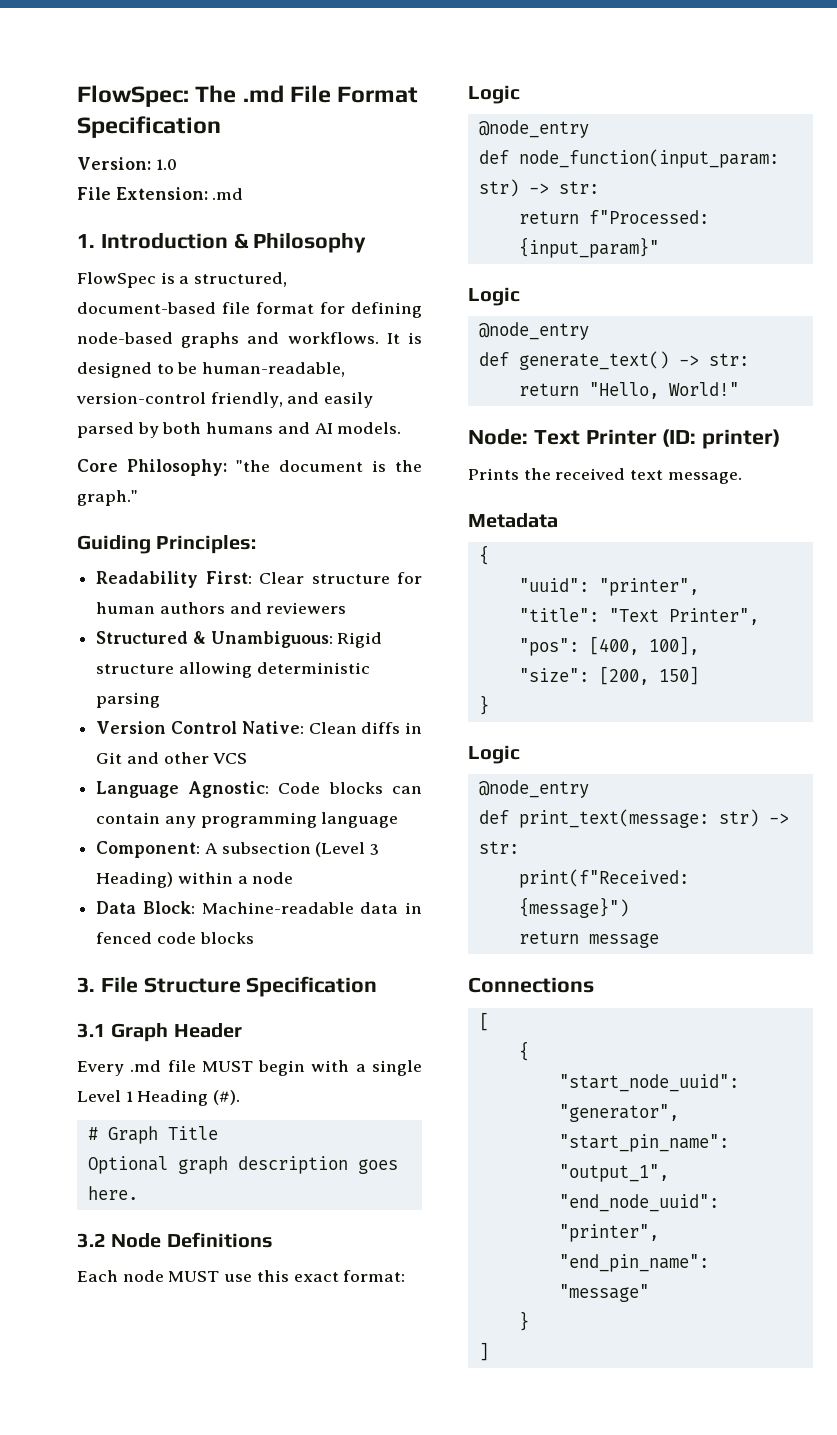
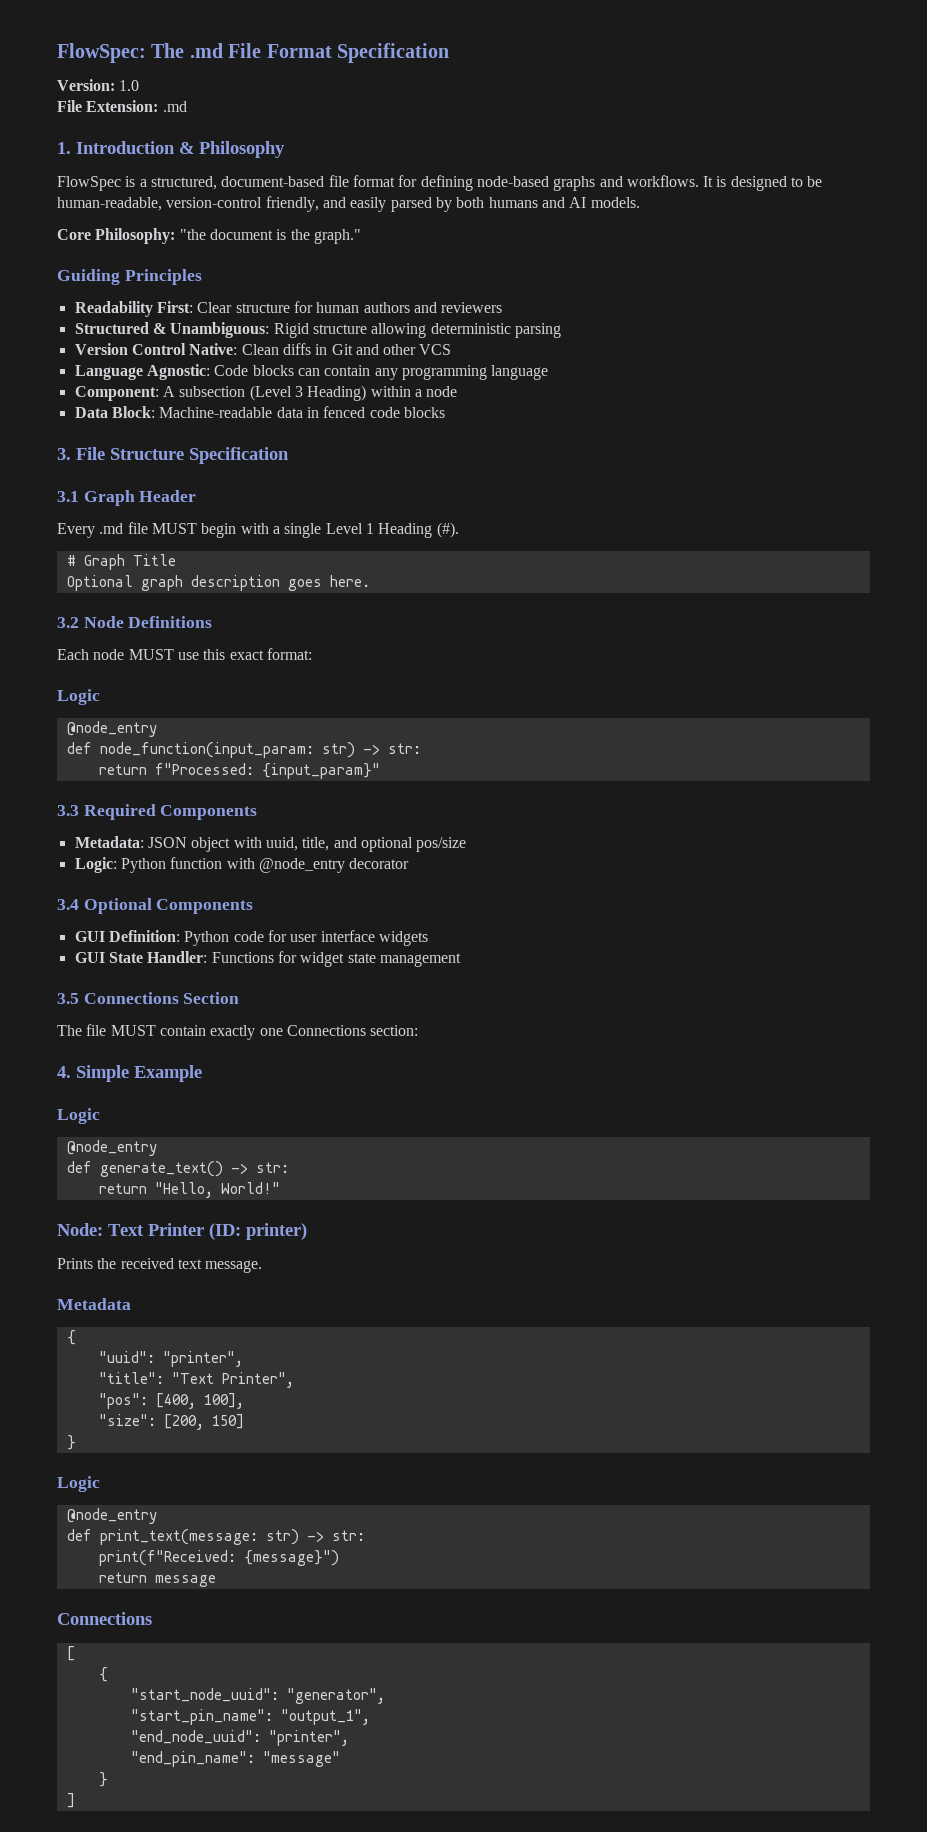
[156,535,257,554] Principles: -> [124,269,202,285] Principles
(659, 247) none -> [57,804,258,820] [74,836,467,852] [74,857,410,873] [57,898,254,914] [74,930,428,946] [74,951,461,967] [57,992,240,1004] [57,1024,419,1040] [57,1065,202,1082] // 3.3 Required Components // Metadata: JSON object with uuid, title, and optional pos/size // Logic: Python function with @node_entry decorator // 3.4 Optional Components // GUI Definition: Python code for user interface widgets // GUI State Handler: Functions for widget state management // 3.5 Connections Section // The file MUST contain exactly one Connections section: // 4. Simple Example

